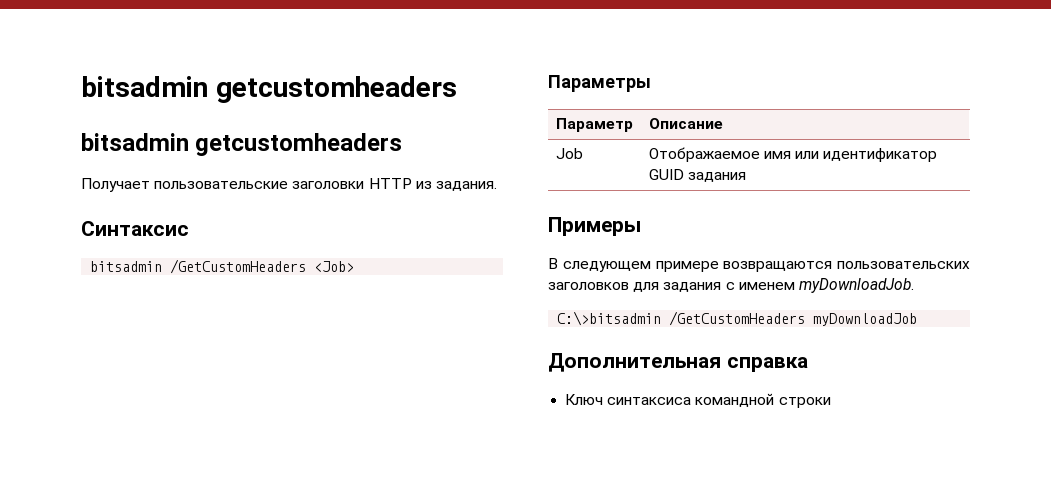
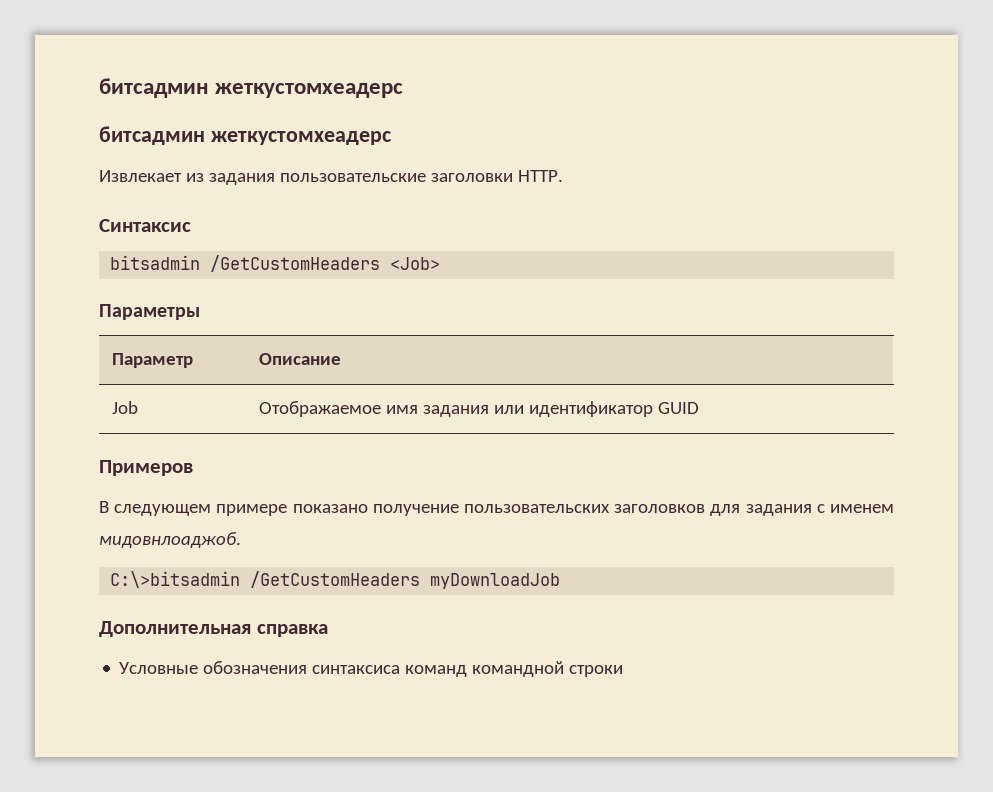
[81,76,457,103] [81,133,403,156] [81,178,497,192] bitsadmin getcustomheaders // bitsadmin getcustomheaders // Получает пользовательские заголовки HTTP из задания. -> [99,78,404,98] [99,126,391,145] [99,170,563,185] битсадмин жеткустомхеадерс // битсадмин жеткустомхеадерс // Извлекает из задания пользовательские заголовки HTTP.
(791, 155) none -> [423,405,490,417] задания
[687,172,746,182] [548,217,641,236] задания // Примеры -> [99,460,193,476] // Примеров
[723,261,833,272] возвращаются -> [292,504,459,516] показано получение
[798,278,914,293] myDownloadJob. -> [99,532,241,548] мидовнлоаджоб.
[565,394,692,405] Ключ синтаксиса -> [119,661,468,677] Условные обозначения синтаксиса команд

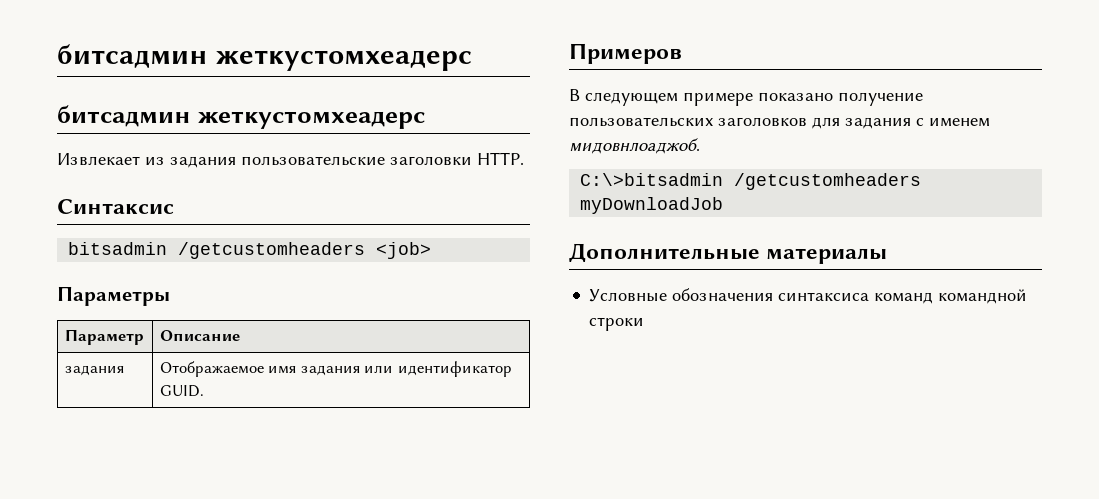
[210,255,441,272] /GetCustomHeaders <Job> -> [178,242,432,259] /getcustomheaders <job>
[112,401,139,414] Job -> [64,365,124,376] задания
[658,402,700,414] GUID -> [159,385,204,397] GUID.
[250,571,421,588] /GetCustomHeaders -> [734,173,922,190] /getcustomheaders
[99,621,328,637] Дополнительная справка -> [569,243,888,264] Дополнительные материалы

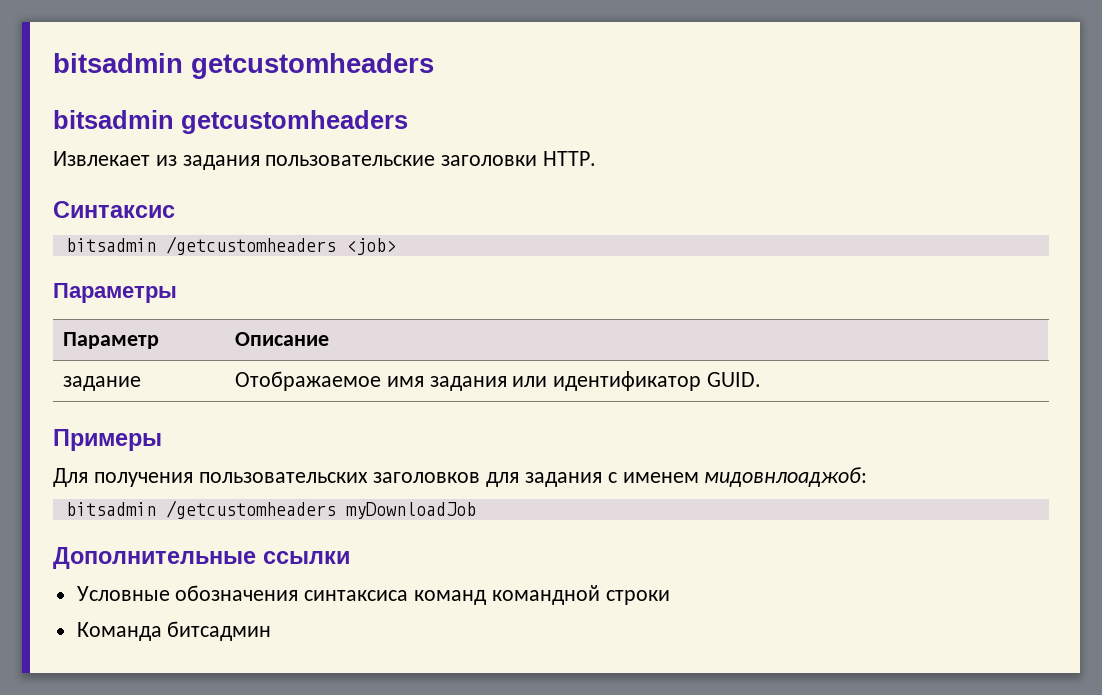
[57,44,472,71] [57,105,426,129] битсадмин жеткустомхеадерс // битсадмин жеткустомхеадерс -> [53,53,434,79] [53,110,408,134] bitsadmin getcustomheaders // bitsadmin getcustomheaders
[64,365,124,376] задания -> [62,376,141,391] задание
[569,43,682,64] [569,89,923,106] Примеров // В следующем примере показано получение -> [53,429,162,451] [53,468,193,487] Примеры // Для получения
[569,138,700,154] [580,173,724,186] мидовнлоаджоб. // C:\>bitsadmin -> [704,467,868,487] [65,502,156,516] мидовнлоаджоб: // bitsadmin
[766,248,888,264] материалы -> [263,551,350,564] ссылки
(645, 324) none -> [76,621,272,641] // Команда битсадмин

